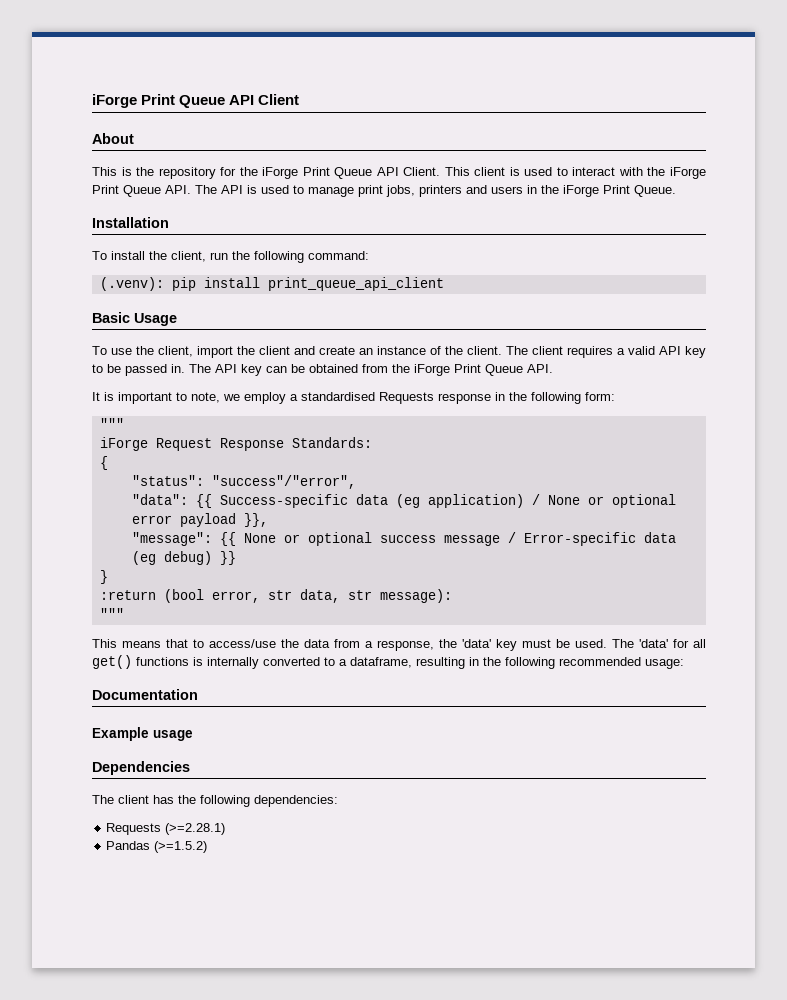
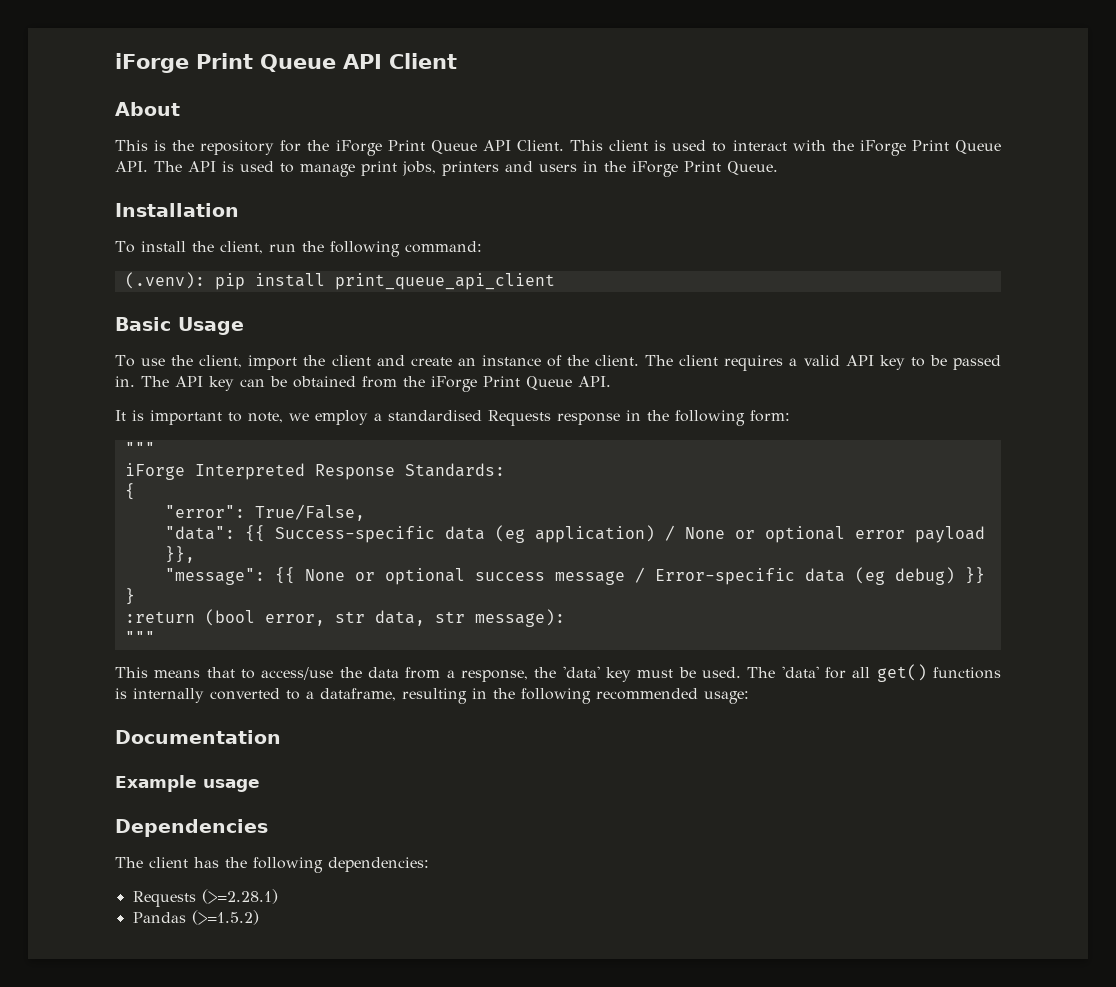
[155,438,212,451] Request -> [194,463,305,480] Interpreted
[131,475,356,489] "status": "success"/"error", -> [164,504,365,521] "error": True/False,

